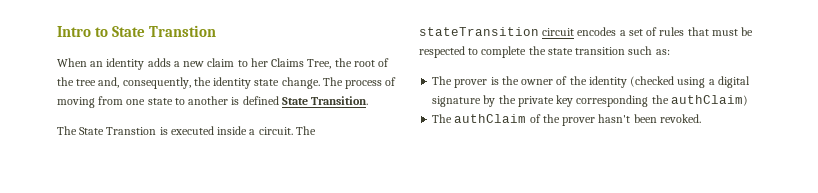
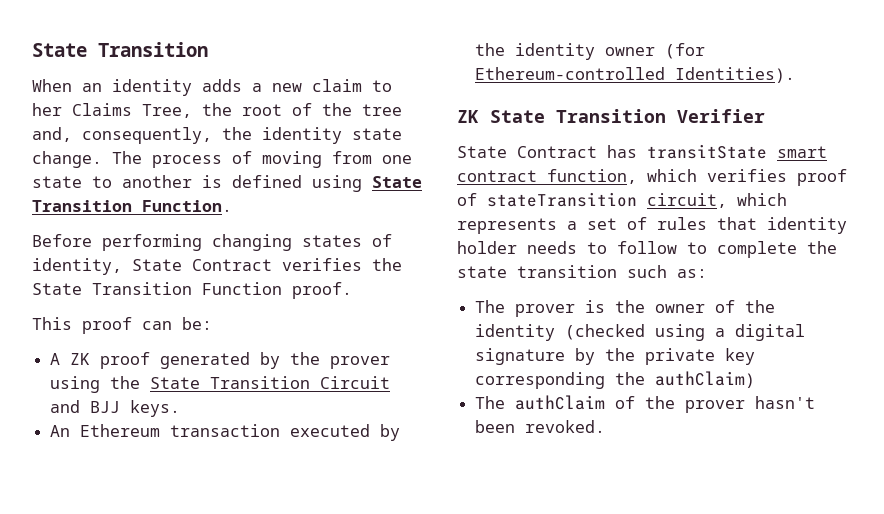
[57,25,217,37] Intro to State Transtion -> [32,42,208,57] State Transition
[281,96,369,105] [57,126,316,135] [419,27,617,36] State Transition. // The State Transtion is executed inside a circuit. The stateTransition circuit encodes -> [312,175,422,192] [32,200,232,212] [32,234,392,251] [32,258,402,275] [32,282,352,299] [32,317,212,334] [50,352,391,369] [50,376,391,393] [50,400,181,417] [50,424,401,441] [475,43,706,60] [475,67,796,83] [457,109,765,123] [457,144,827,159] [457,169,847,186] [457,192,787,208] [457,218,557,234] using State Transition Function. // Before performing changing states of identity, State Contract verifies the State Transition Function proof. // This proof can be: // A ZK proof generated by the prover using the State Transition Circuit and BJJ keys. // An Ethereum transaction executed by the identity owner (for Ethereum-controlled Identities). // ZK State Transition Verifier // State Contract has transitState smart contract function, which verifies proof of stateTransition circuit, which represents
[711,27,754,36] [419,46,465,58] must be respected -> [767,217,847,234] [457,241,677,254] identity holder needs to follow

